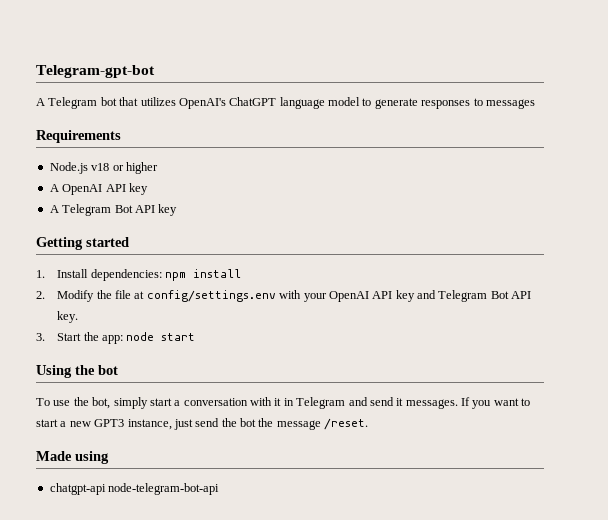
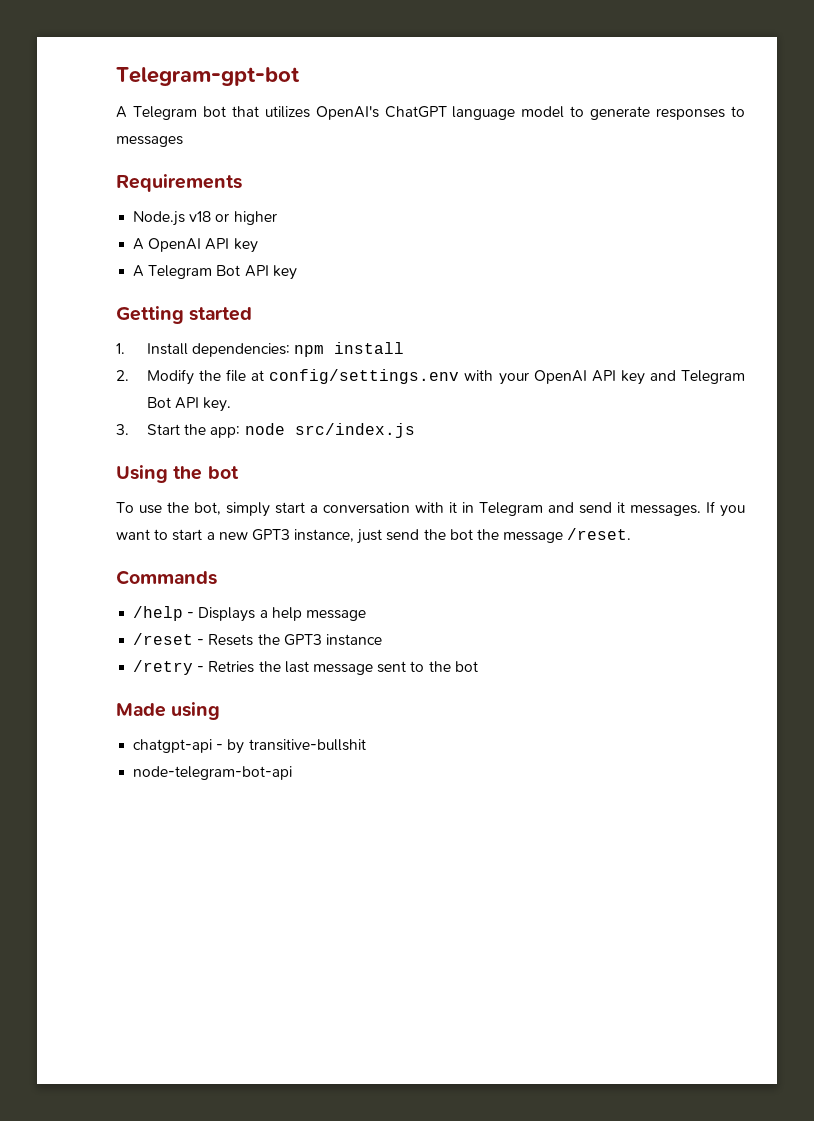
[161,333,196,341] start -> [294,423,415,438] src/index.js
(369, 424) none -> [116,570,217,585] [133,606,366,622] [133,633,382,646] [133,660,478,675] // Commands // /help - Displays a help message // /reset - Resets the GPT3 instance // /retry - Retries the last message sent to the bot
(106, 489) none -> [216,739,366,754] - by transitive-bullshit //

